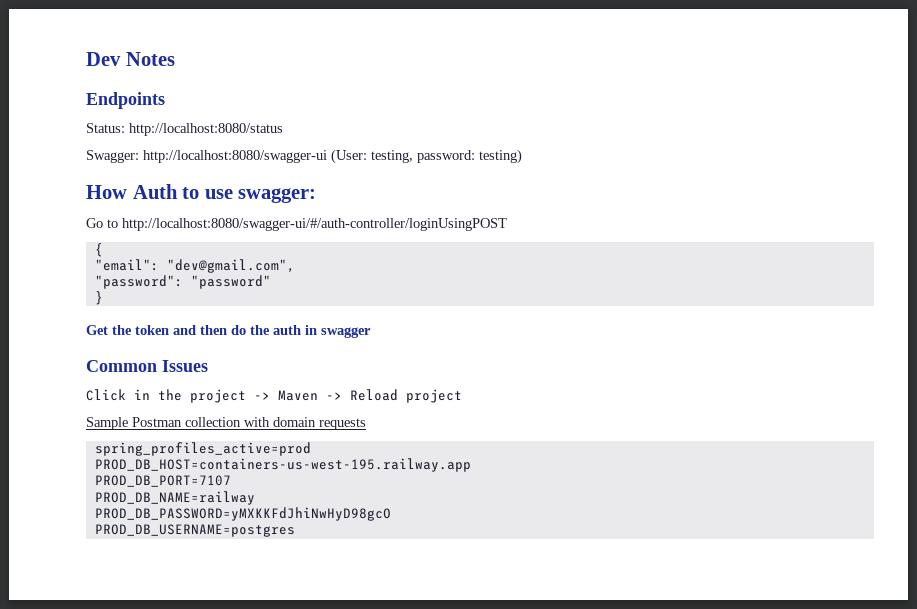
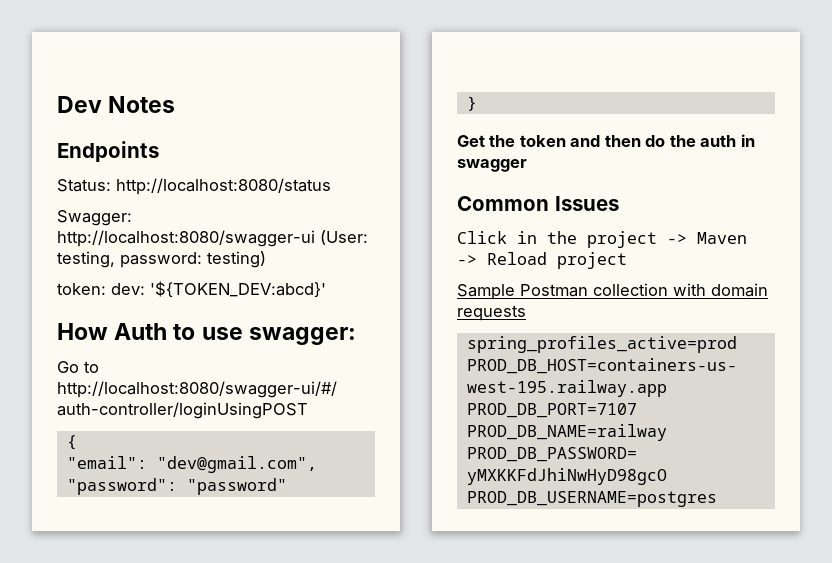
(522, 156) none -> [57,281,326,298] // token: dev: '${TOKEN_DEV:abcd}'

